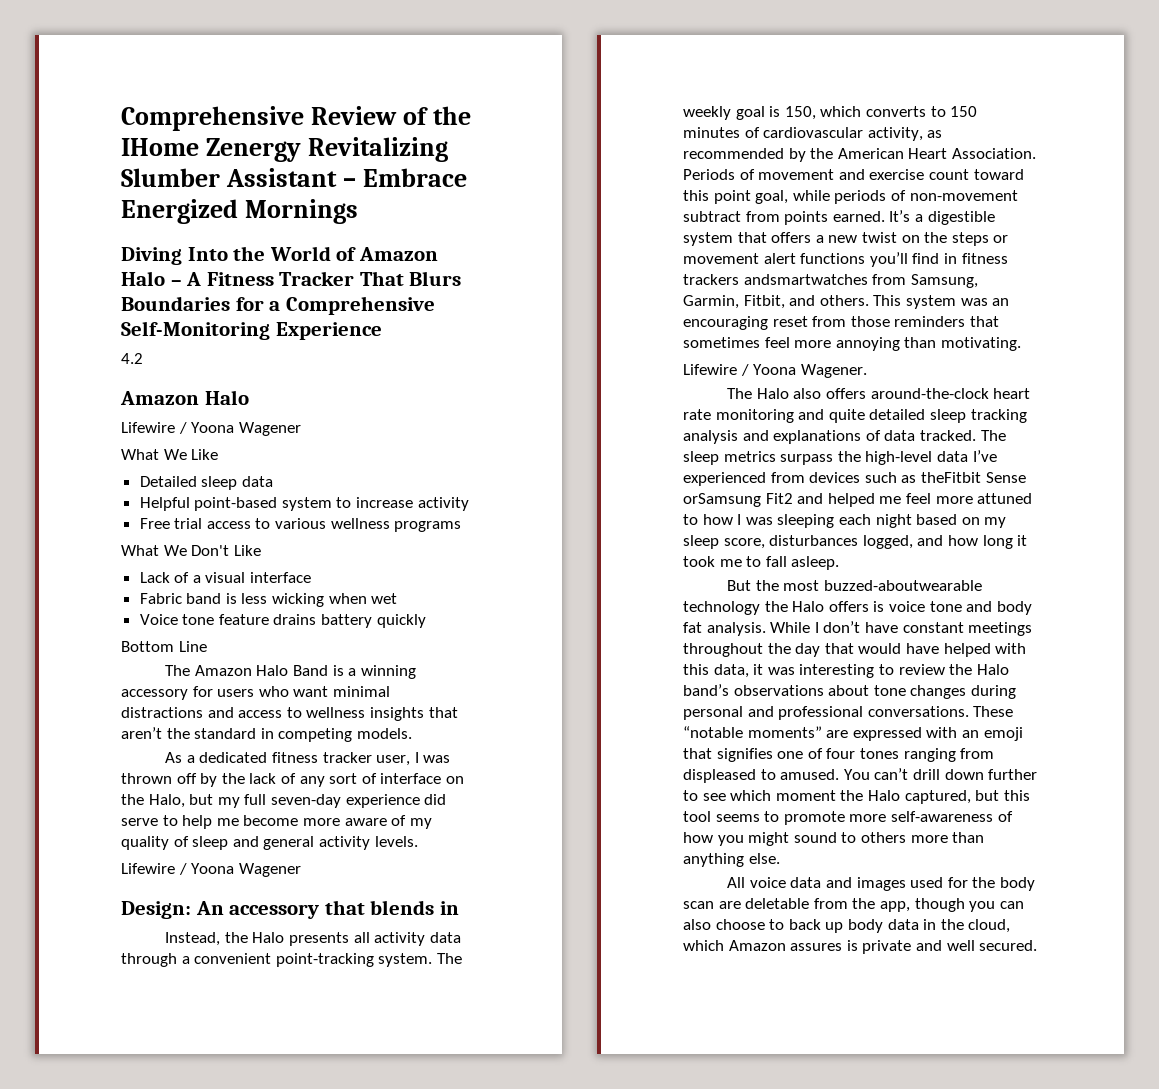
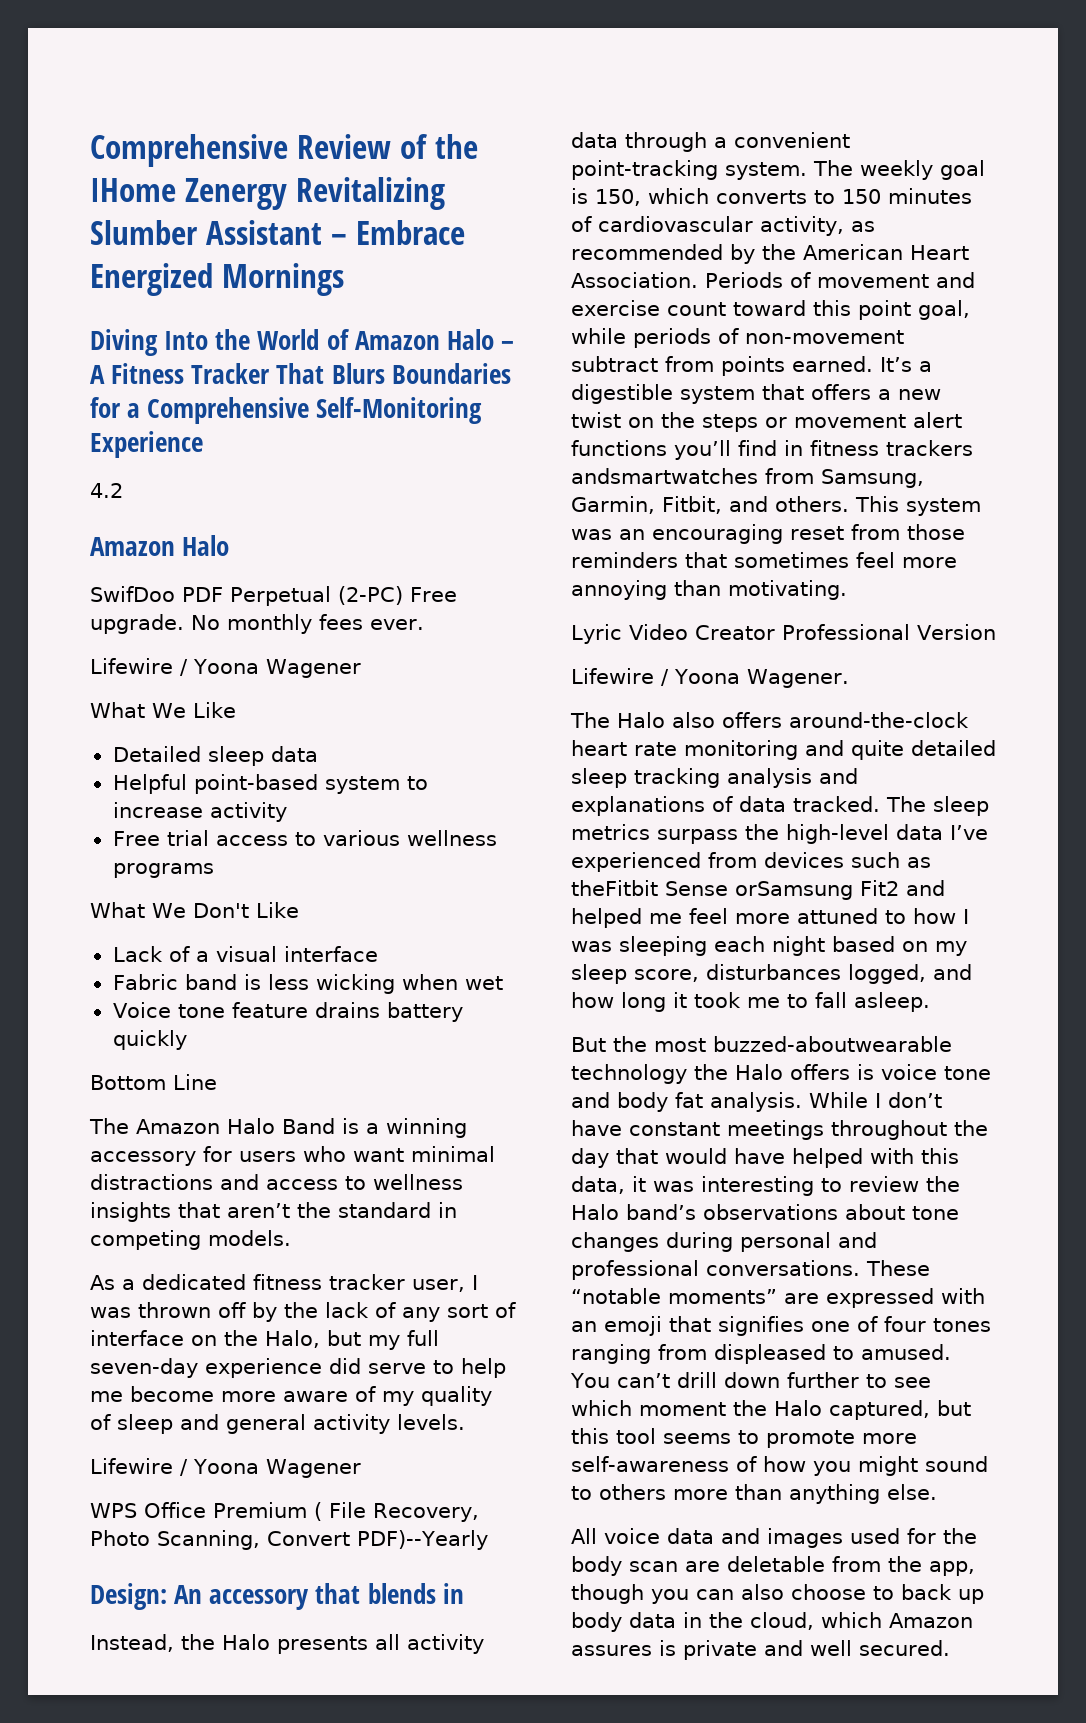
(249, 397) none -> [90,586,457,606] [90,614,424,634] // SwifDoo PDF Perpetual (2-PC) Free upgrade. No monthly fees ever.
(301, 870) none -> [90,1502,479,1522] [90,1530,488,1550] // WPS Office Premium ( File Recovery, Photo Scanning, Convert PDF)--Yearly
(1021, 344) none -> [571,624,996,644] // Lyric Video Creator Professional Version

